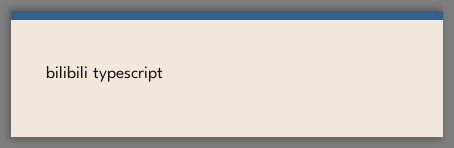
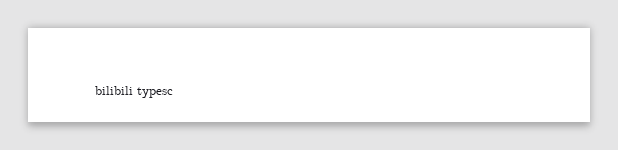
[92,66,163,82] typescript -> [137,87,173,98] typesc

